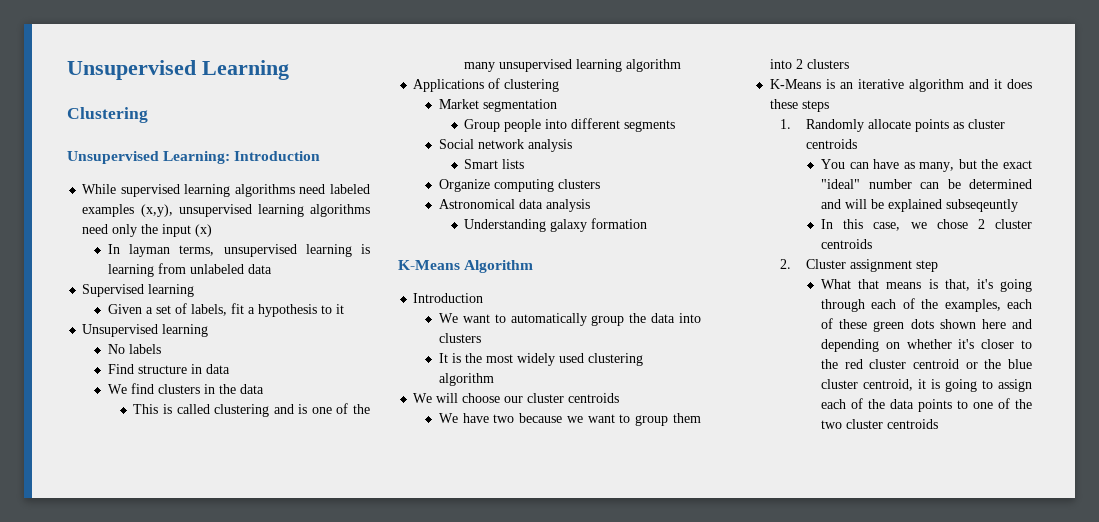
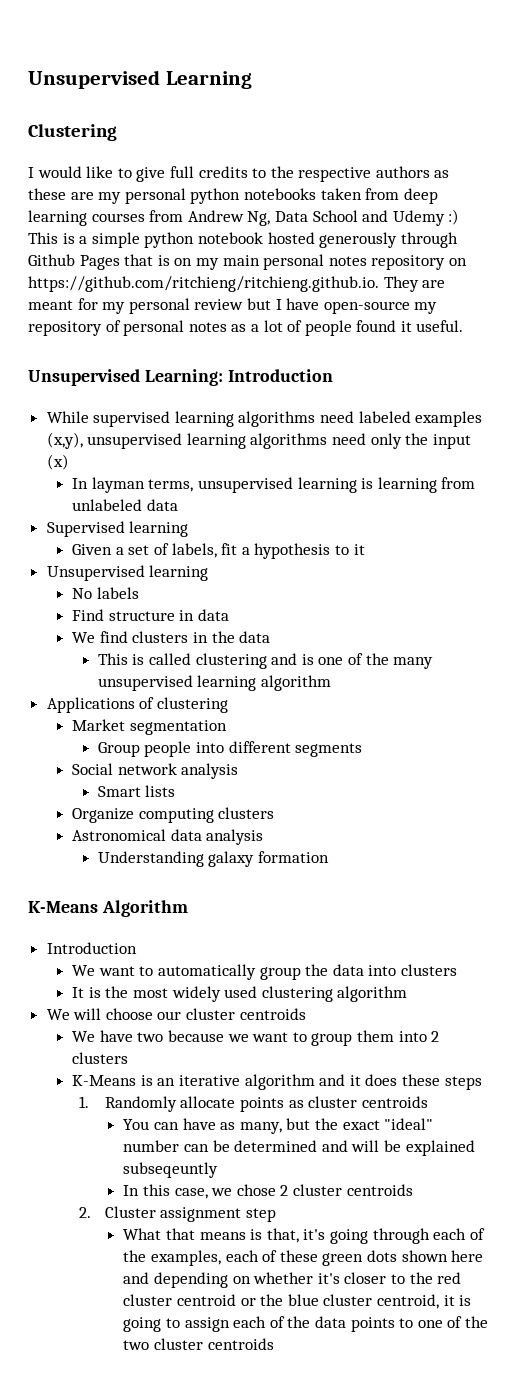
(148, 115) none -> [28,166,450,182] [28,188,438,204] [28,209,460,226] [28,232,458,248] [28,254,467,270] [28,276,446,292] [28,298,438,314] [28,320,464,336] // I would like to give full credits to the respective authors as these are my personal python notebooks taken from deep learning courses from Andrew Ng, Data School and Udemy :) This is a simple python notebook hosted generously through Github Pages that is on my main personal notes repository on https://github.com/ritchieng/ritchieng.github.io. They are meant for my personal review but I have open-source my repository of personal notes as a lot of people found it useful.

